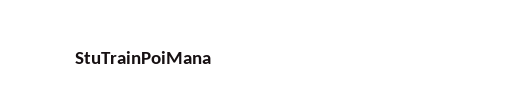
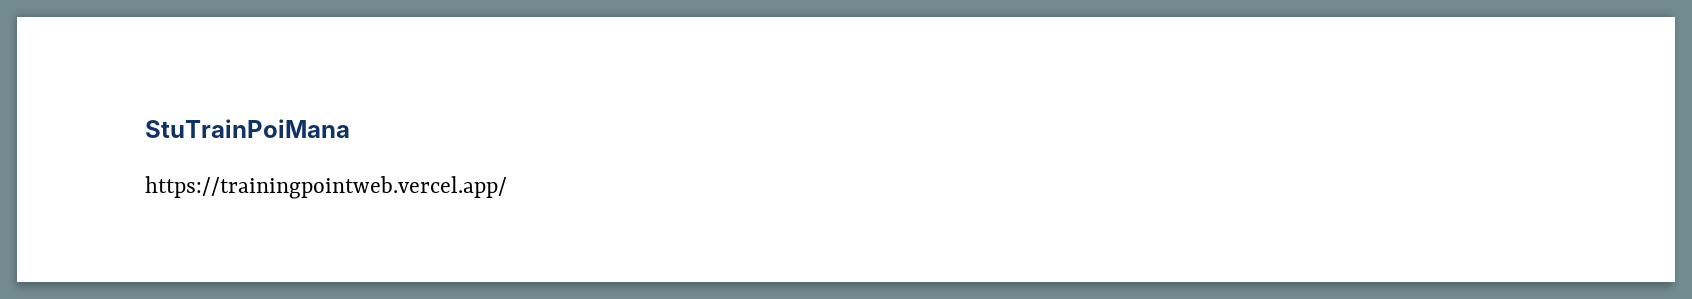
(211, 57) none -> [145,176,507,199] // https://trainingpointweb.vercel.app/

